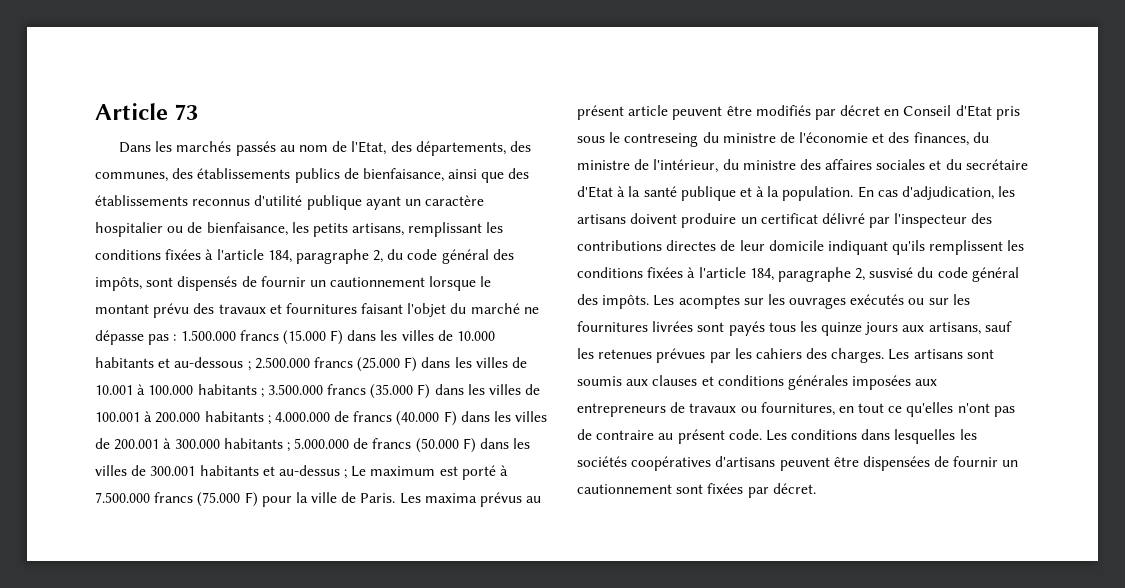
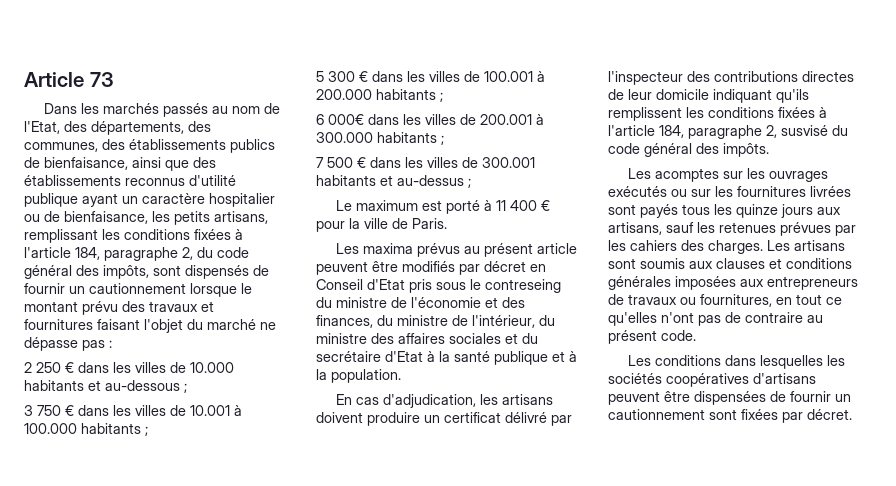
[180,330,344,345] 1.500.000 francs (15.000 F) -> [24,362,74,373] // 2 250 €
[254,357,418,372] 2.500.000 francs (25.000 F) -> [24,405,74,416] // 3 750 €
[267,384,431,399] 3.500.000 francs (35.000 F) -> [316,71,368,82] // 5 300 €
[274,411,457,426] 4.000.000 de francs (40.000 F) -> [316,114,364,125] // 6 000€
[294,438,476,453] 5.000.000 de francs (50.000 F) -> [316,157,366,168] // 7 500 €
(348, 474) none -> (471, 183) //
[95,492,258,507] 7.500.000 francs (75.000 F) -> [495,200,550,211] 11 400 €
(396, 498) none -> (447, 223) //
(854, 193) none -> (401, 376) //
(650, 302) none -> (769, 150) //
(762, 434) none -> (696, 335) //

